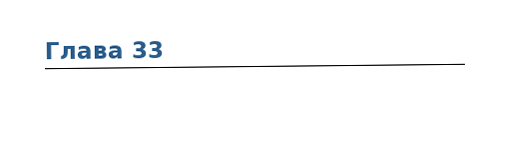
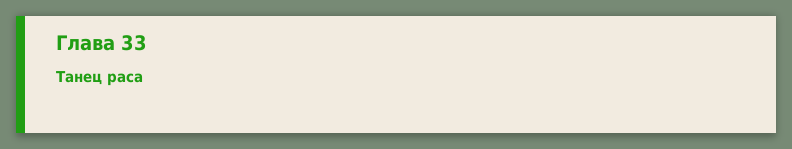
(164, 49) none -> [56,71,143,86] // Танец раса

